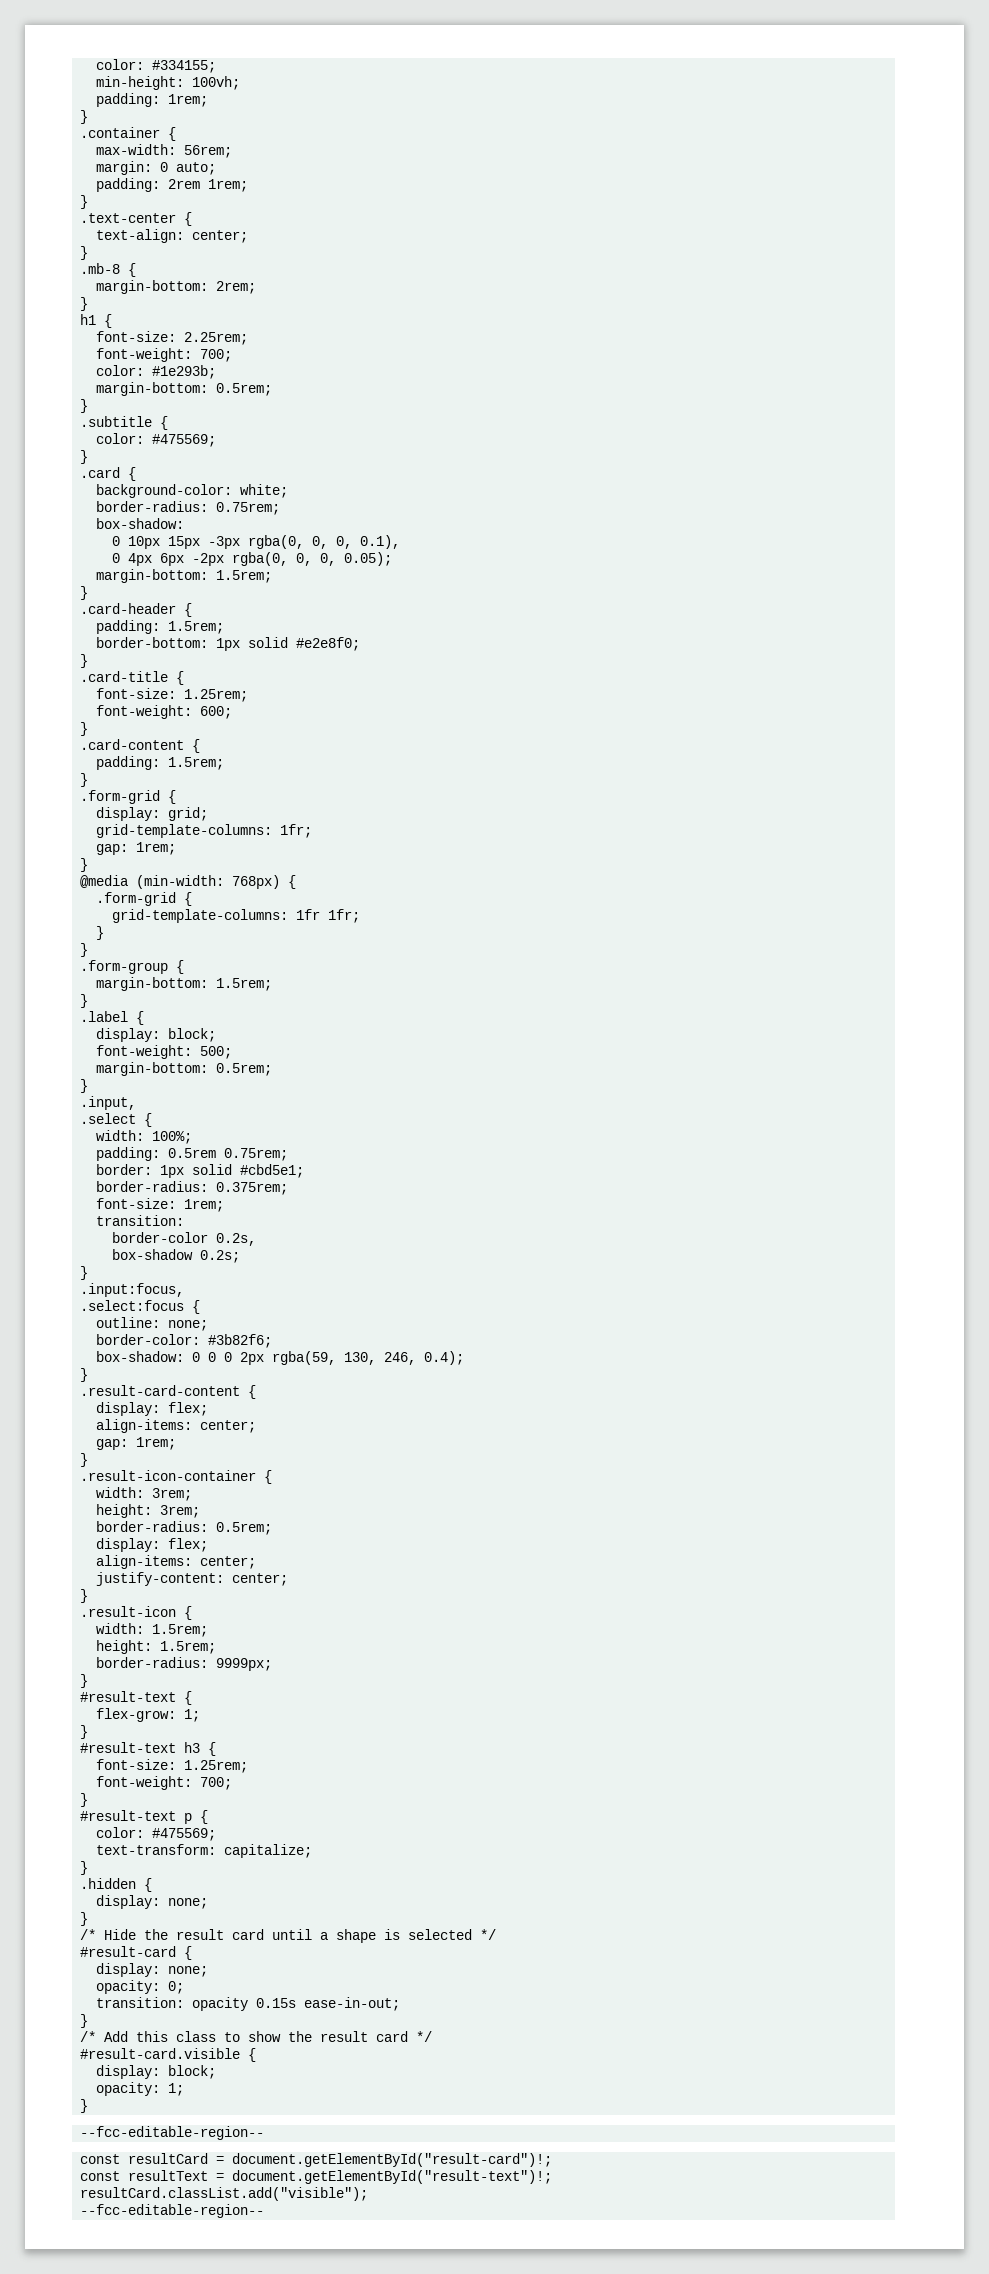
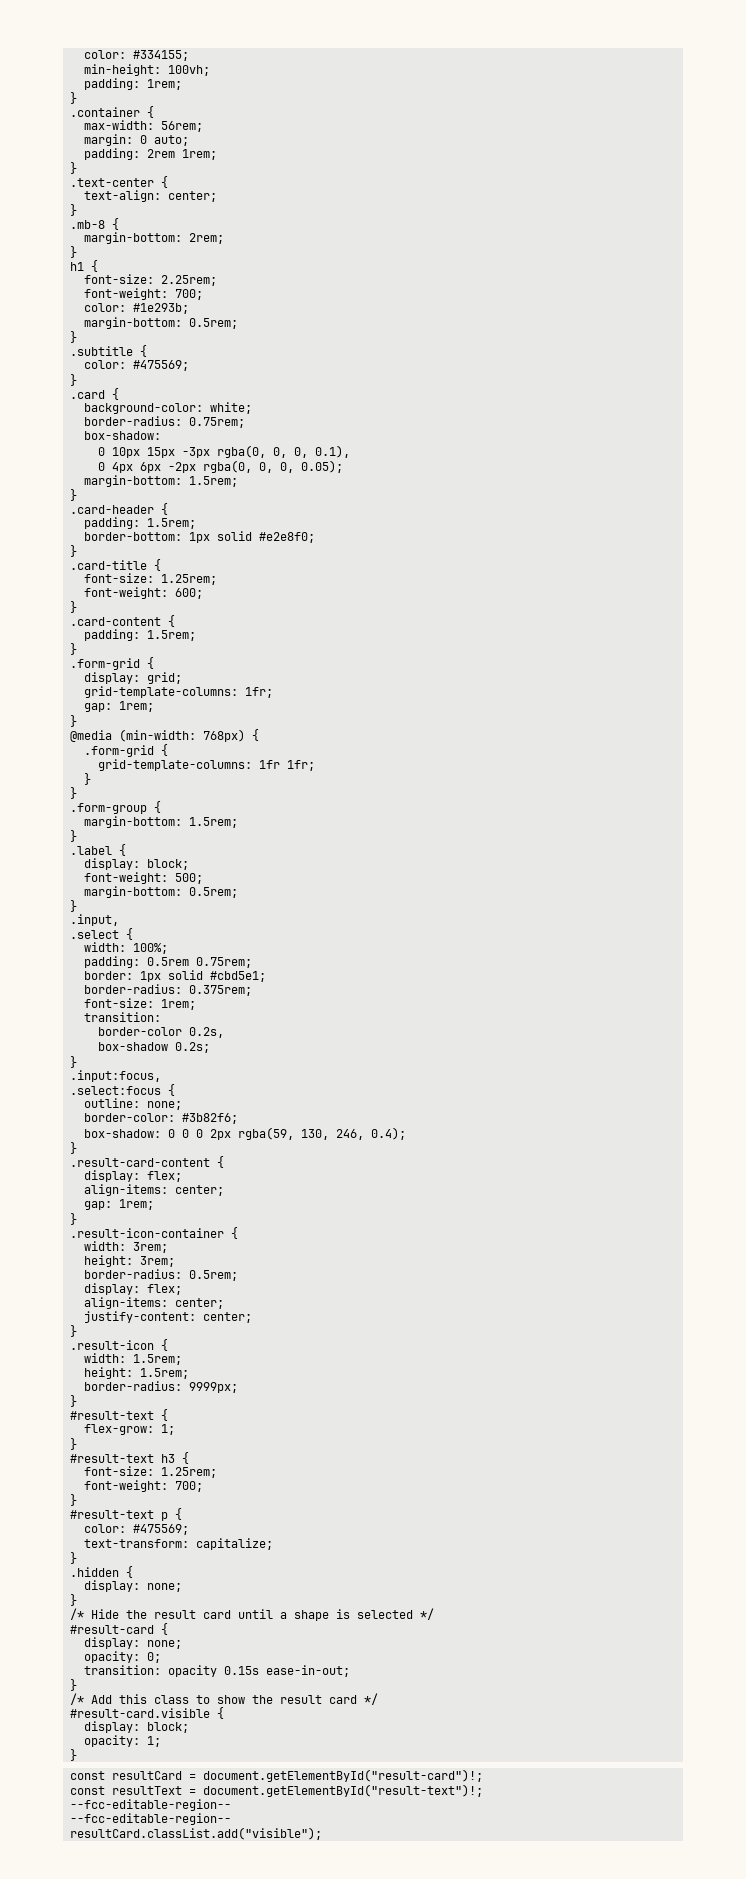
[80,2126,265,2140] // --fcc-editable-region-- -> (78, 1755) none
[80,2187,369,2201] [80,2204,265,2218] resultCard.classList.add("visible"); // --fcc-editable-region-- -> [70,1799,232,1811] [70,1813,232,1825] [70,1827,323,1840] --fcc-editable-region-- // --fcc-editable-region-- // resultCard.classList.add("visible");

